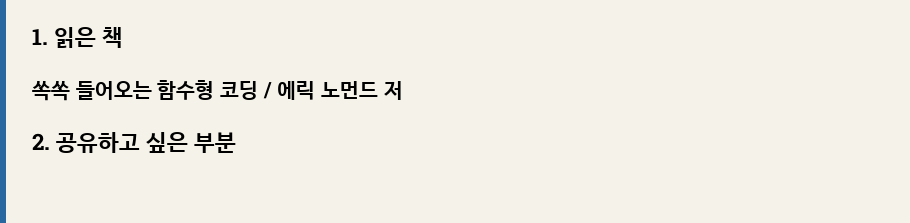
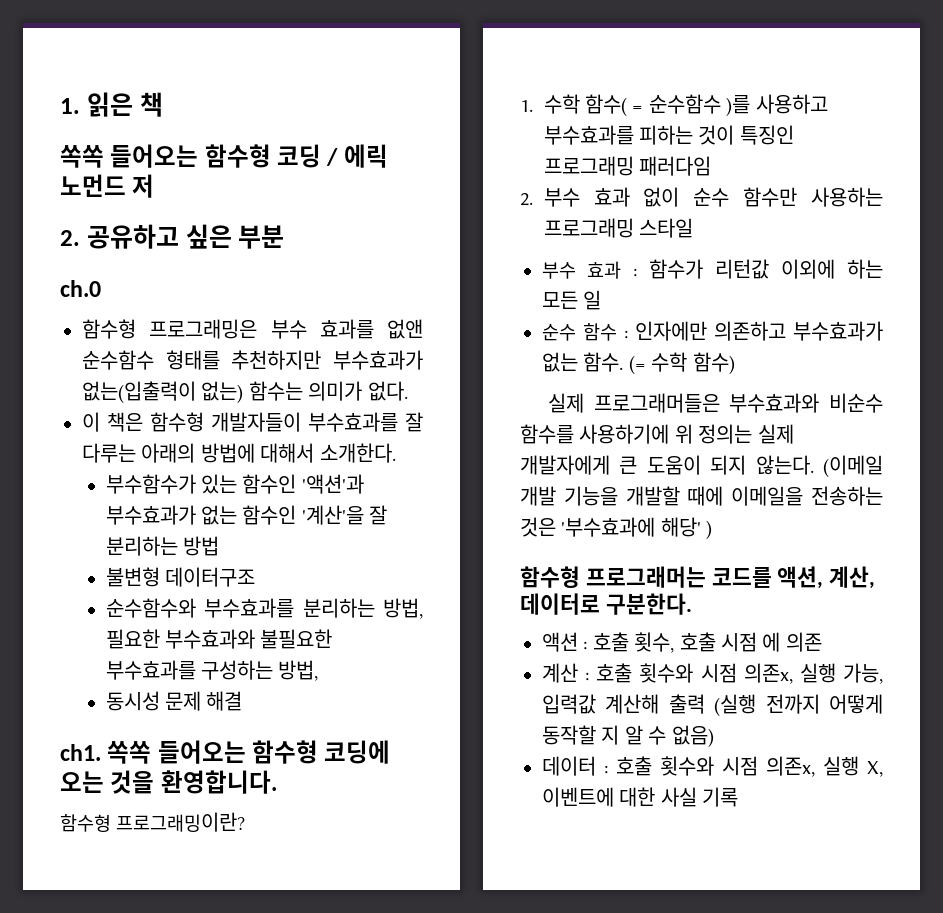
(237, 142) none -> [60,280,101,297] [82,319,423,339] [82,350,424,370] [82,381,408,404] [82,412,423,432] [82,443,396,463] [105,474,364,494] [105,505,388,525] [105,536,220,556] [105,567,256,587] [105,598,424,619] [105,629,333,649] [105,660,319,681] [105,691,243,711] [60,740,391,764] [60,770,277,794] [60,812,245,832] [520,94,828,117] [543,125,794,145] [543,156,712,176] [520,187,883,207] [543,218,694,238] [542,259,883,279] [542,290,602,310] [542,321,883,341] [542,352,735,375] [547,393,883,413] [520,424,794,444] [520,455,883,478] [520,486,883,506] [520,517,713,540] [520,566,876,589] [520,593,692,615] [542,632,822,653] [542,663,883,684] [542,694,883,717] [542,725,714,748] [542,756,883,777] [542,787,739,807] // ch.0 // 함수형 프로그래밍은 부수 효과를 없앤 순수함수 형태를 추천하지만 부수효과가 없는(입출력이 없는) 함수는 의미가 없다. // 이 책은 함수형 개발자들이 부수효과를 잘 다루는 아래의 방법에 대해서 소개한다. // 부수함수가 있는 함수인 '액션'과 부수효과가 없는 함수인 '계산'을 잘 분리하는 방법 // 불변형 데이터구조 // 순수함수와 부수효과를 분리하는 방법, 필요한 부수효과와 불필요한 부수효과를 구성하는 방법, // 동시성 문제 해결 // ch1. 쏙쏙 들어오는 함수형 코딩에 오는 것을 환영합니다. // 함수형 프로그래밍이란? // 1. 수학 함수( = 순수함수 )를 사용하고 부수효과를 피하는 것이 특징인 프로그래밍 패러다임 // 2. 부수 효과 없이 순수 함수만 사용하는 프로그래밍 스타일 // 부수 효과 : 함수가 리턴값 이외에 하는 모든 일 // 순수 함수 : 인자에만 의존하고 부수효과가 없는 함수. (= 수학 함수) // 실제 프로그래머들은 부수효과와 비순수 함수를 사용하기에 위 정의는 실제 개발자에게 큰 도움이 되지 않는다. (이메일 개발 기능을 개발할 때에 이메일을 전송하는 것은 '부수효과에 해당' ) // 함수형 프로그래머는 코드를 액션, 계산, 데이터로 구분한다. // 액션 : 호출 횟수, 호출 시점 에 의존 // 계산 : 호출 횟수와 시점 의존x, 실행 가능, 입력값 계산해 출력 (실행 전까지 어떻게 동작할 지 알 수 없음) // 데이터 : 호출 횟수와 시점 의존x, 실행 X, 이벤트에 대한 사실 기록

